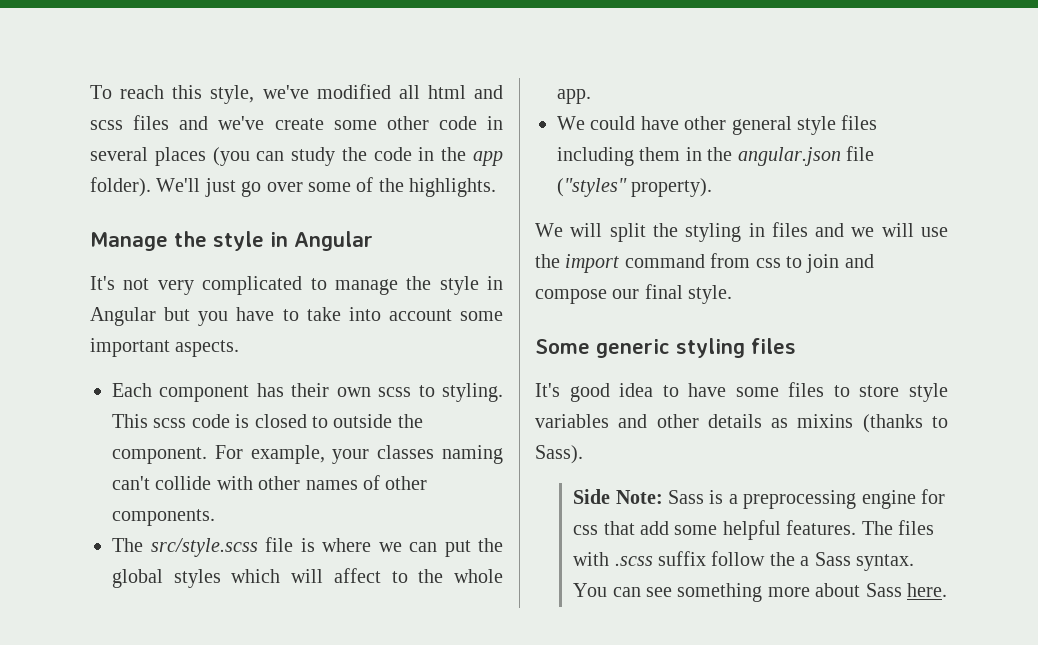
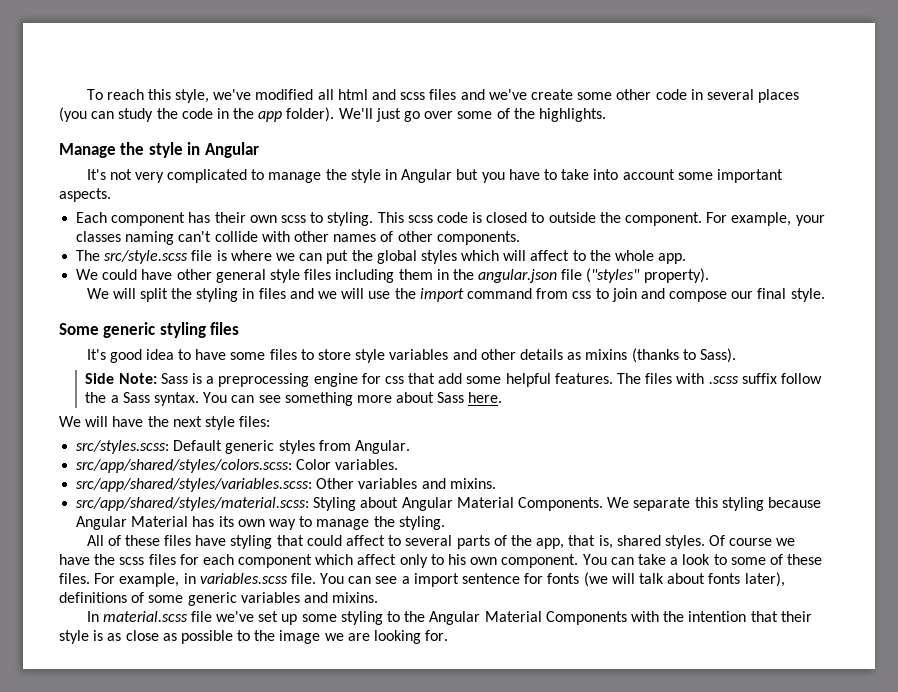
(947, 590) none -> [59,416,271,430] [76,440,410,454] [76,459,399,473] [76,478,496,492] [76,497,821,511] [76,516,445,530] [86,535,796,549] [59,554,823,568] [59,572,785,587] [59,592,379,606] [86,611,812,625] [59,630,449,644] // We will have the next style files: // src/styles.scss: Default generic styles from Angular. // src/app/shared/styles/colors.scss: Color variables. // src/app/shared/styles/variables.scss: Other variables and mixins. // src/app/shared/styles/material.scss: Styling about Angular Material Components. We separate this styling because Angular Material has its own way to manage the styling. // All of these files have styling that could affect to several parts of the app, that is, shared styles. Of course we have the scss files for each component which affect only to his own component. You can take a look to some of these files. For example, in variables.scss file. You can see a import sentence for fonts (we will talk about fonts later), definitions of some generic variables and mixins. // In material.scss file we've set up some styling to the Angular Material Components with the intention that their style is as close as possible to the image we are looking for.

